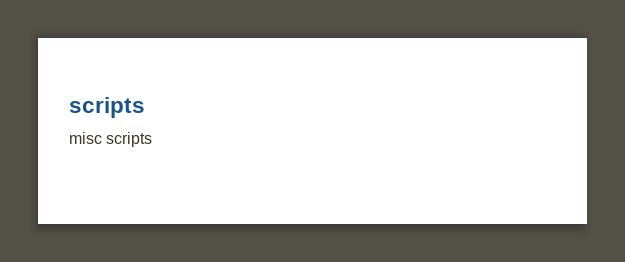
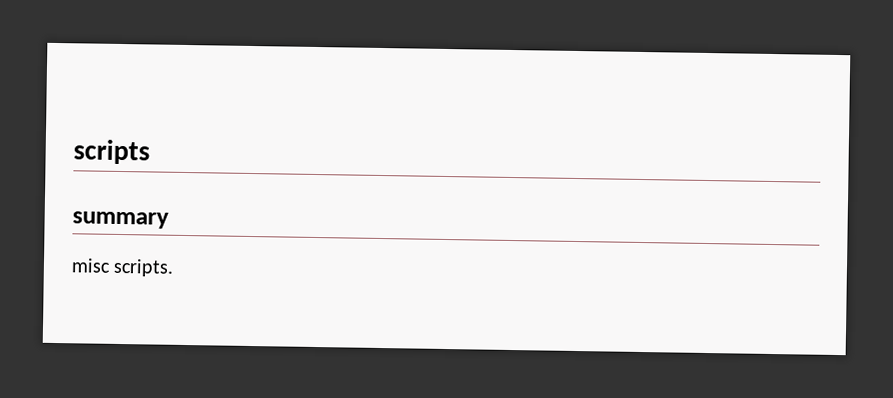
[69,97,145,118] scripts -> [73,139,150,165] [72,211,169,229] scripts // summary
[106,132,153,147] scripts -> [113,258,175,277] scripts.

